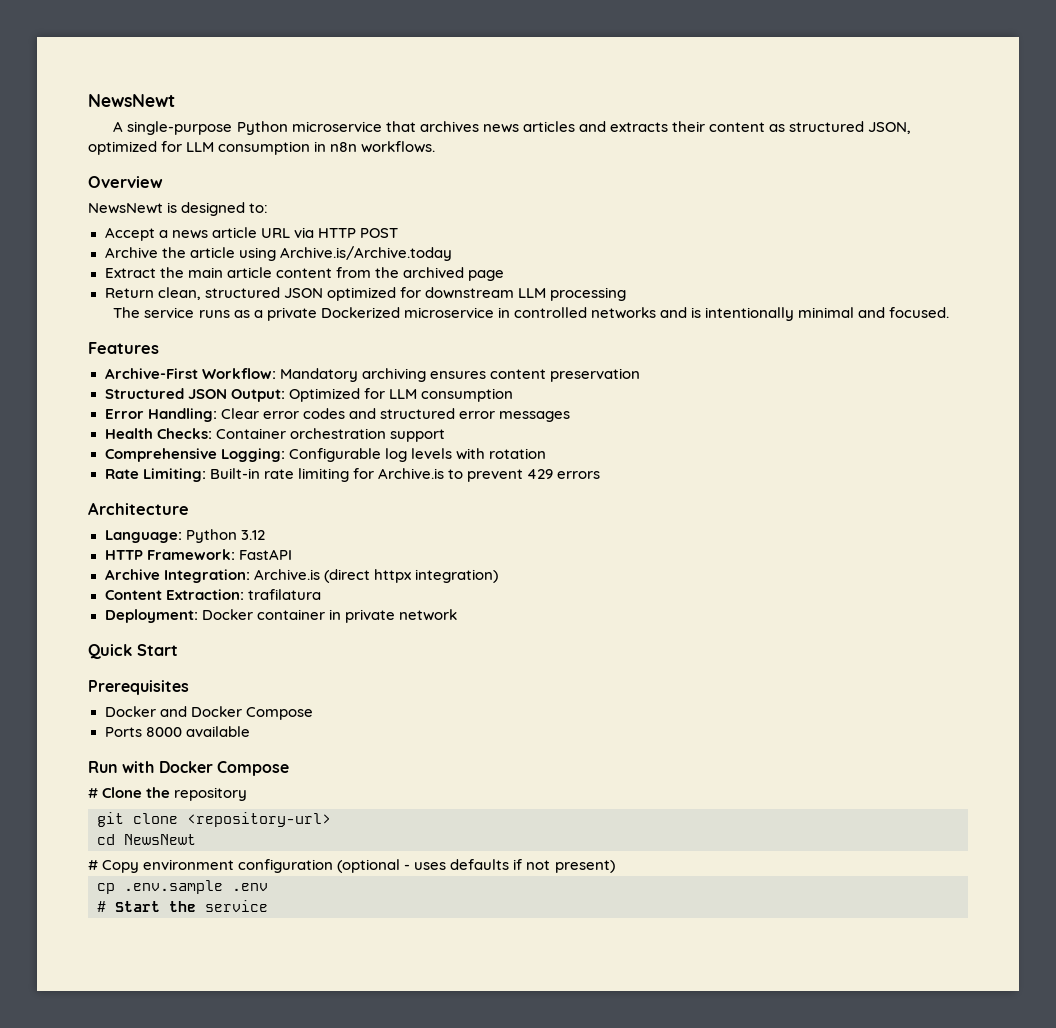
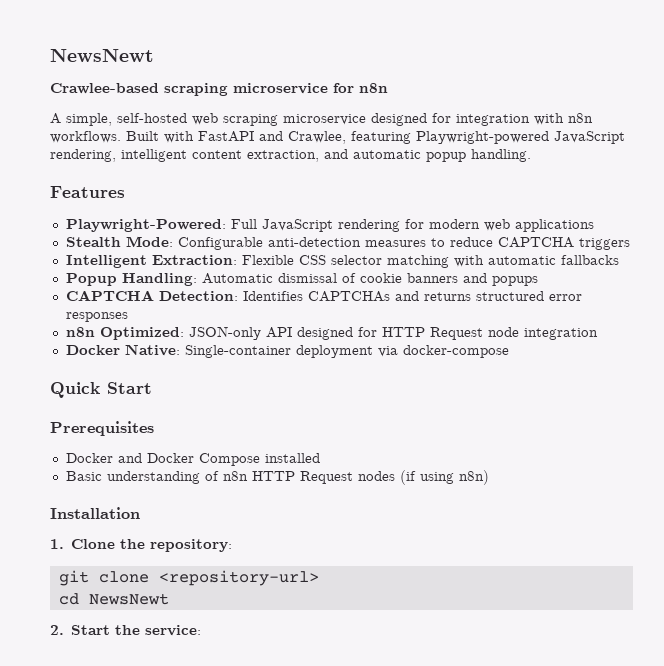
[88,94,175,107] [113,121,912,135] [88,141,436,155] [88,176,163,188] [88,202,269,216] [104,227,398,241] [104,246,452,261] [104,267,504,281] [104,287,626,301] [113,307,950,321] [88,342,159,354] [104,368,640,382] [104,388,513,402] [104,408,570,422] [104,428,445,442] [104,448,546,462] [104,468,601,482] [88,502,189,515] [104,529,265,543] [104,549,292,560] [104,569,498,583] [104,589,321,600] [104,609,457,623] NewsNewt // A single-purpose Python microservice that archives news articles and extracts their content as structured JSON, optimized for LLM consumption in n8n workflows. // Overview // NewsNewt is designed to: // Accept a news article URL via HTTP POST // Archive the article using Archive.is/Archive.today // Extract the main article content from the archived page // Return clean, structured JSON optimized for downstream LLM processing // The service runs as a private Dockerized microservice in controlled networks and is intentionally minimal and focused. // Features // Archive-First Workflow: Mandatory archiving ensures content preservation // Structured JSON Output: Optimized for LLM consumption // Error Handling: Clear error codes and structured error messages // Health Checks: Container orchestration support // Comprehensive Logging: Configurable log levels with rotation // Rate Limiting: Built-in rate limiting for Archive.is to prevent 429 errors // Architecture // Language: Python 3.12 // HTTP Framework: FastAPI // Archive Integration: Archive.is (direct httpx integration) // Content Extraction: trafilatura // Deployment: Docker container in private network -> [50,49,154,62] [50,83,388,96] [50,113,593,126] [50,131,625,144] [50,149,531,162] [50,186,125,198] [65,219,594,232] [65,236,630,250] [65,255,619,268] [65,273,538,286] [65,290,582,302] [65,312,128,322] [65,326,598,340] [65,344,509,358] NewsNewt // Crawlee-based scraping microservice for n8n // A simple, self-hosted web scraping microservice designed for integration with n8n workflows. Built with FastAPI and Crawlee, featuring Playwright-powered JavaScript rendering, intelligent content extraction, and automatic popup handling. // Features // Playwright-Powered: Full JavaScript rendering for modern web applications // Stealth Mode: Configurable anti-detection measures to reduce CAPTCHA triggers // Intelligent Extraction: Flexible CSS selector matching with automatic fallbacks // Popup Handling: Automatic dismissal of cookie banners and popups // CAPTCHA Detection: Identifies CAPTCHAs and returns structured error responses // n8n Optimized: JSON-only API designed for HTTP Request node integration // Docker Native: Single-container deployment via docker-compose
[104,726,250,737] [88,761,289,776] [88,788,98,798] // Ports 8000 available // Run with Docker Compose // # -> [264,453,320,463] [65,470,489,485] [50,507,140,519] [50,539,64,549] installed // Basic understanding of n8n HTTP Request nodes (if using n8n) // Installation // 1.
[174,787,248,801] repository -> [150,539,233,552] repository:
[88,859,615,873] [97,880,268,894] [97,901,106,912] # Copy environment configuration (optional - uses defaults if not present) // cp .env.sample .env // # -> [50,625,64,635] 2.
[205,900,268,912] service -> [145,625,202,636] service:

